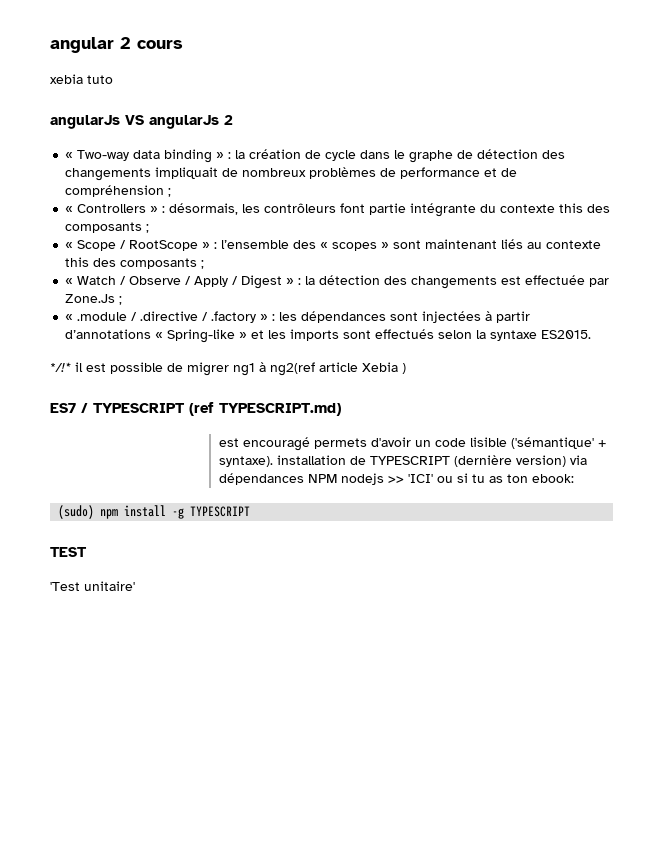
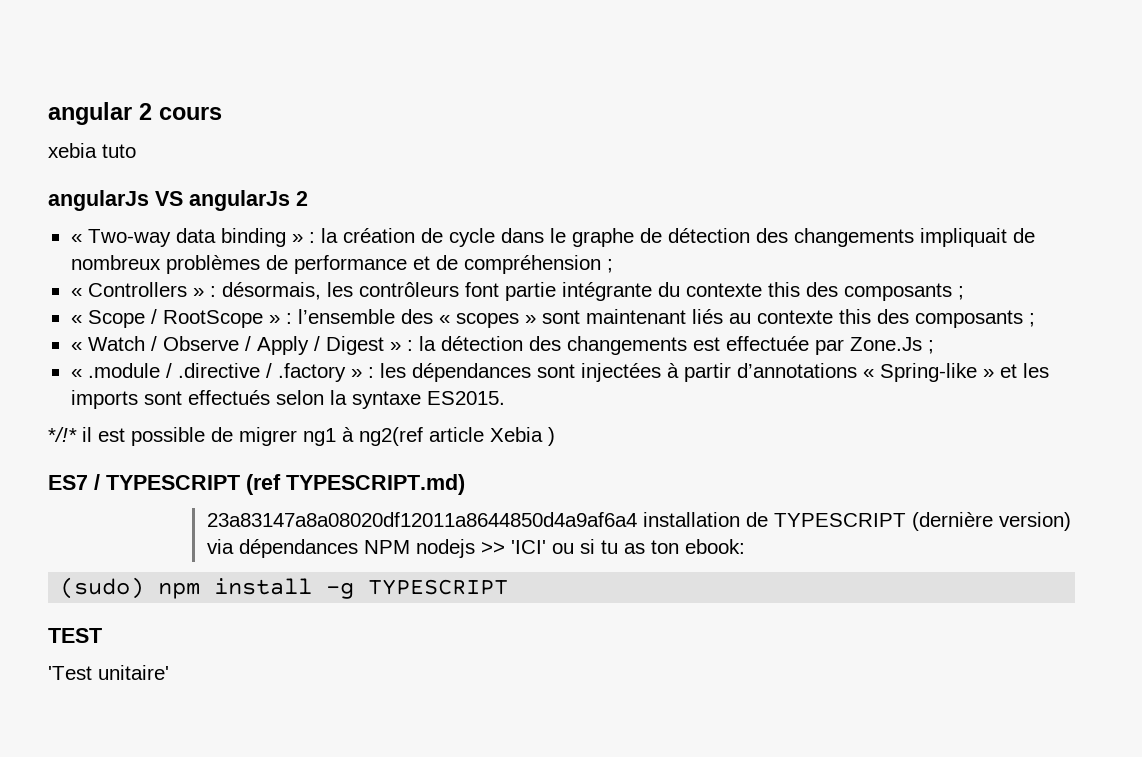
[218,437,606,451] [218,456,273,467] est encouragé permets d'avoir un code lisible ('sémantique' + syntaxe). -> [206,512,637,527] 23a83147a8a08020df12011a8644850d4a9af6a4

